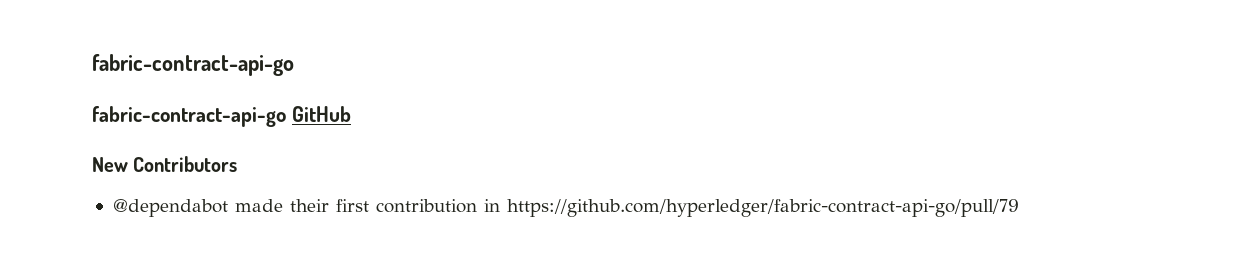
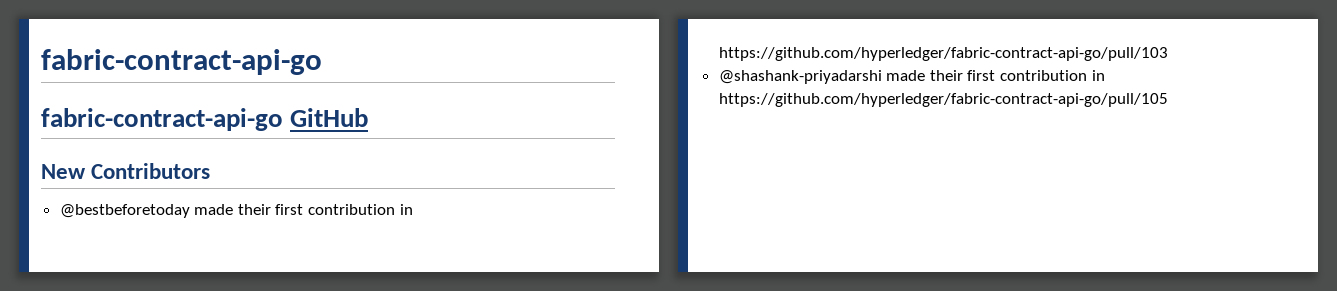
[112,199,1019,217] @dependabot made their first contribution in https://github.com/hyperledger/fabric-contract-api-go/pull/79 -> [59,204,413,218] [718,47,1168,61] [718,70,1105,84] [718,93,1168,107] @bestbeforetoday made their first contribution in https://github.com/hyperledger/fabric-contract-api-go/pull/103 // @shashank-priyadarshi made their first contribution in https://github.com/hyperledger/fabric-contract-api-go/pull/105

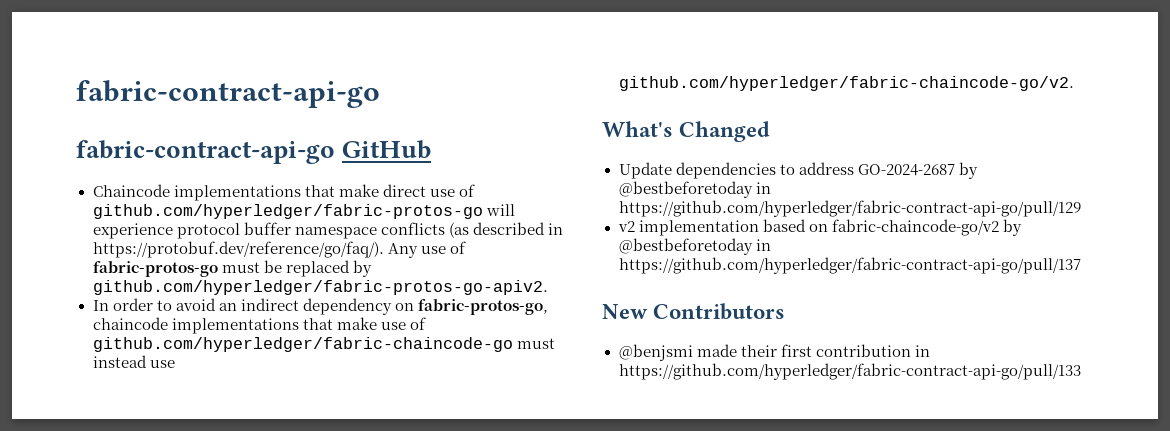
(369, 117) none -> [92,184,475,201] [92,204,515,219] [92,222,563,239] [92,241,466,258] [92,260,372,277] [92,280,548,295] [92,298,548,315] [92,317,426,334] [92,337,555,352] [92,355,175,368] [618,76,1074,91] [602,121,771,142] [618,162,978,179] [618,181,771,198] [618,200,1081,217] [617,219,1022,236] [618,238,771,255] [618,257,1081,274] // Chaincode implementations that make direct use of github.com/hyperledger/fabric-protos-go will experience protocol buffer namespace conflicts (as described in https://protobuf.dev/reference/go/faq/). Any use of fabric-protos-go must be replaced by github.com/hyperledger/fabric-protos-go-apiv2. // In order to avoid an indirect dependency on fabric-protos-go, chaincode implementations that make use of github.com/hyperledger/fabric-chaincode-go must instead use github.com/hyperledger/fabric-chaincode-go/v2. // What's Changed // Update dependencies to address GO-2024-2687 by @bestbeforetoday in https://github.com/hyperledger/fabric-contract-api-go/pull/129 // v2 implementation based on fabric-chaincode-go/v2 by @bestbeforetoday in https://github.com/hyperledger/fabric-contract-api-go/pull/137
[59,204,413,218] [718,47,1168,61] [718,70,1105,84] [718,93,1168,107] @bestbeforetoday made their first contribution in https://github.com/hyperledger/fabric-contract-api-go/pull/103 // @shashank-priyadarshi made their first contribution in https://github.com/hyperledger/fabric-contract-api-go/pull/105 -> [618,344,930,361] [618,363,1081,380] @benjsmi made their first contribution in https://github.com/hyperledger/fabric-contract-api-go/pull/133

